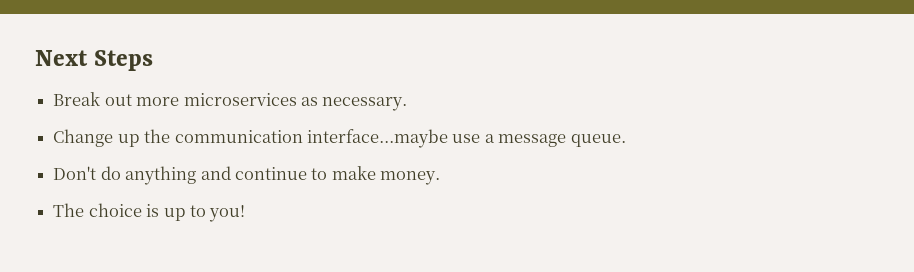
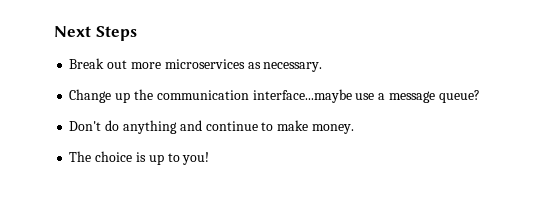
[570,134,626,147] queue. -> [438,90,480,103] queue?

